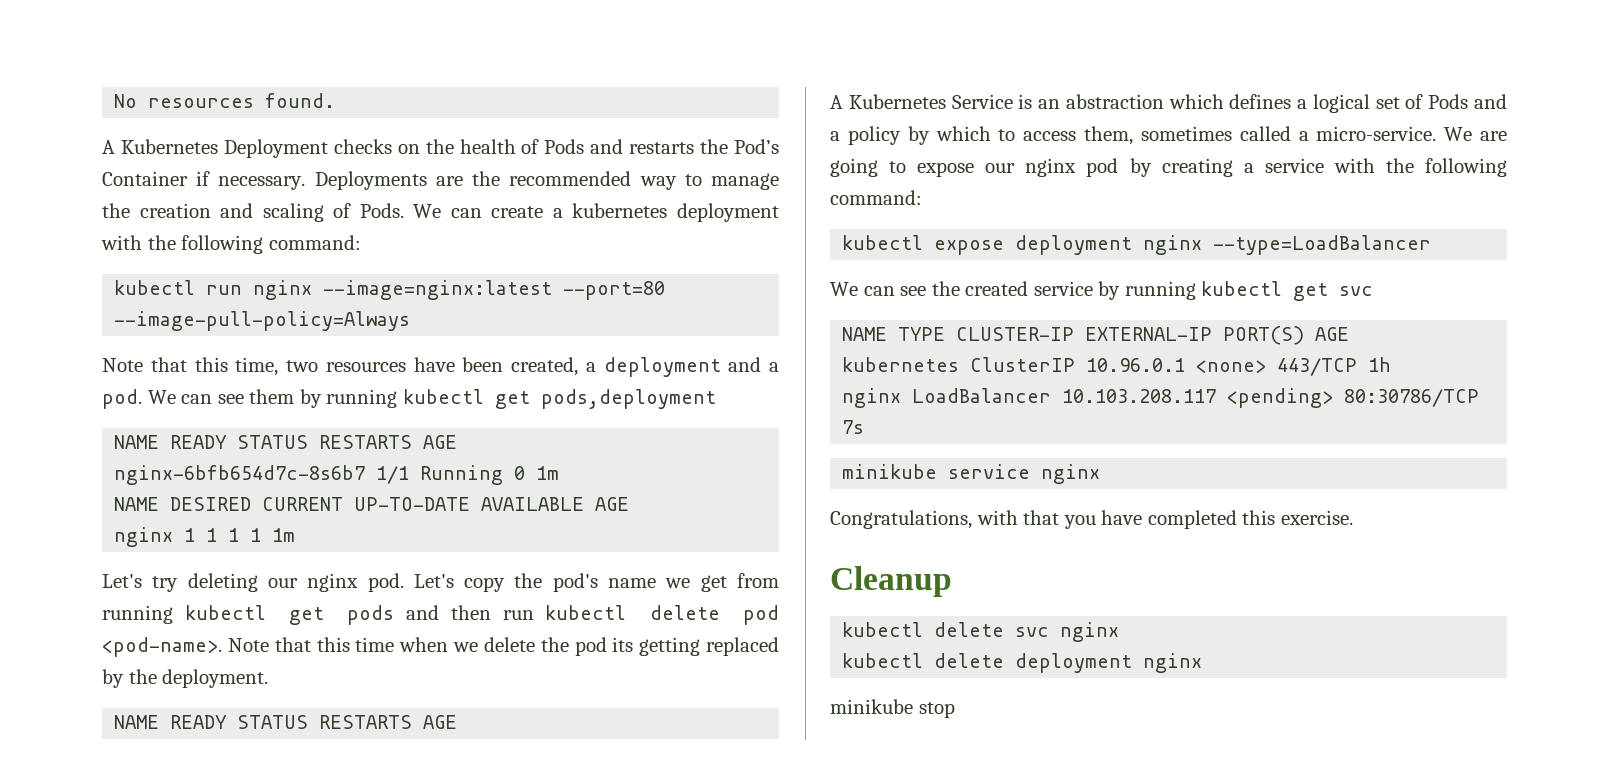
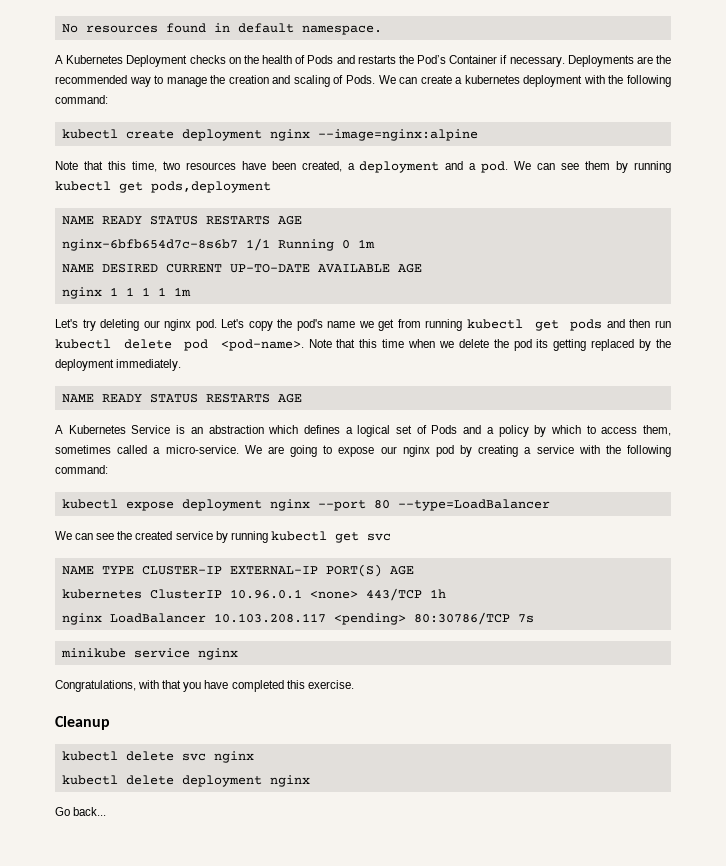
[265,93,336,108] found. -> [165,23,382,35] found in default namespace.
[206,280,666,300] [114,311,411,331] run nginx --image=nginx:latest --port=80 --image-pull-policy=Always -> [125,129,478,141] create deployment nginx --image=nginx:alpine
[162,669,269,688] deployment. -> [55,359,182,371] deployment immediately.
(1203, 245) none -> [317,500,390,511] --port 80
[830,699,955,718] minikube stop -> [55,807,107,816] Go back...

